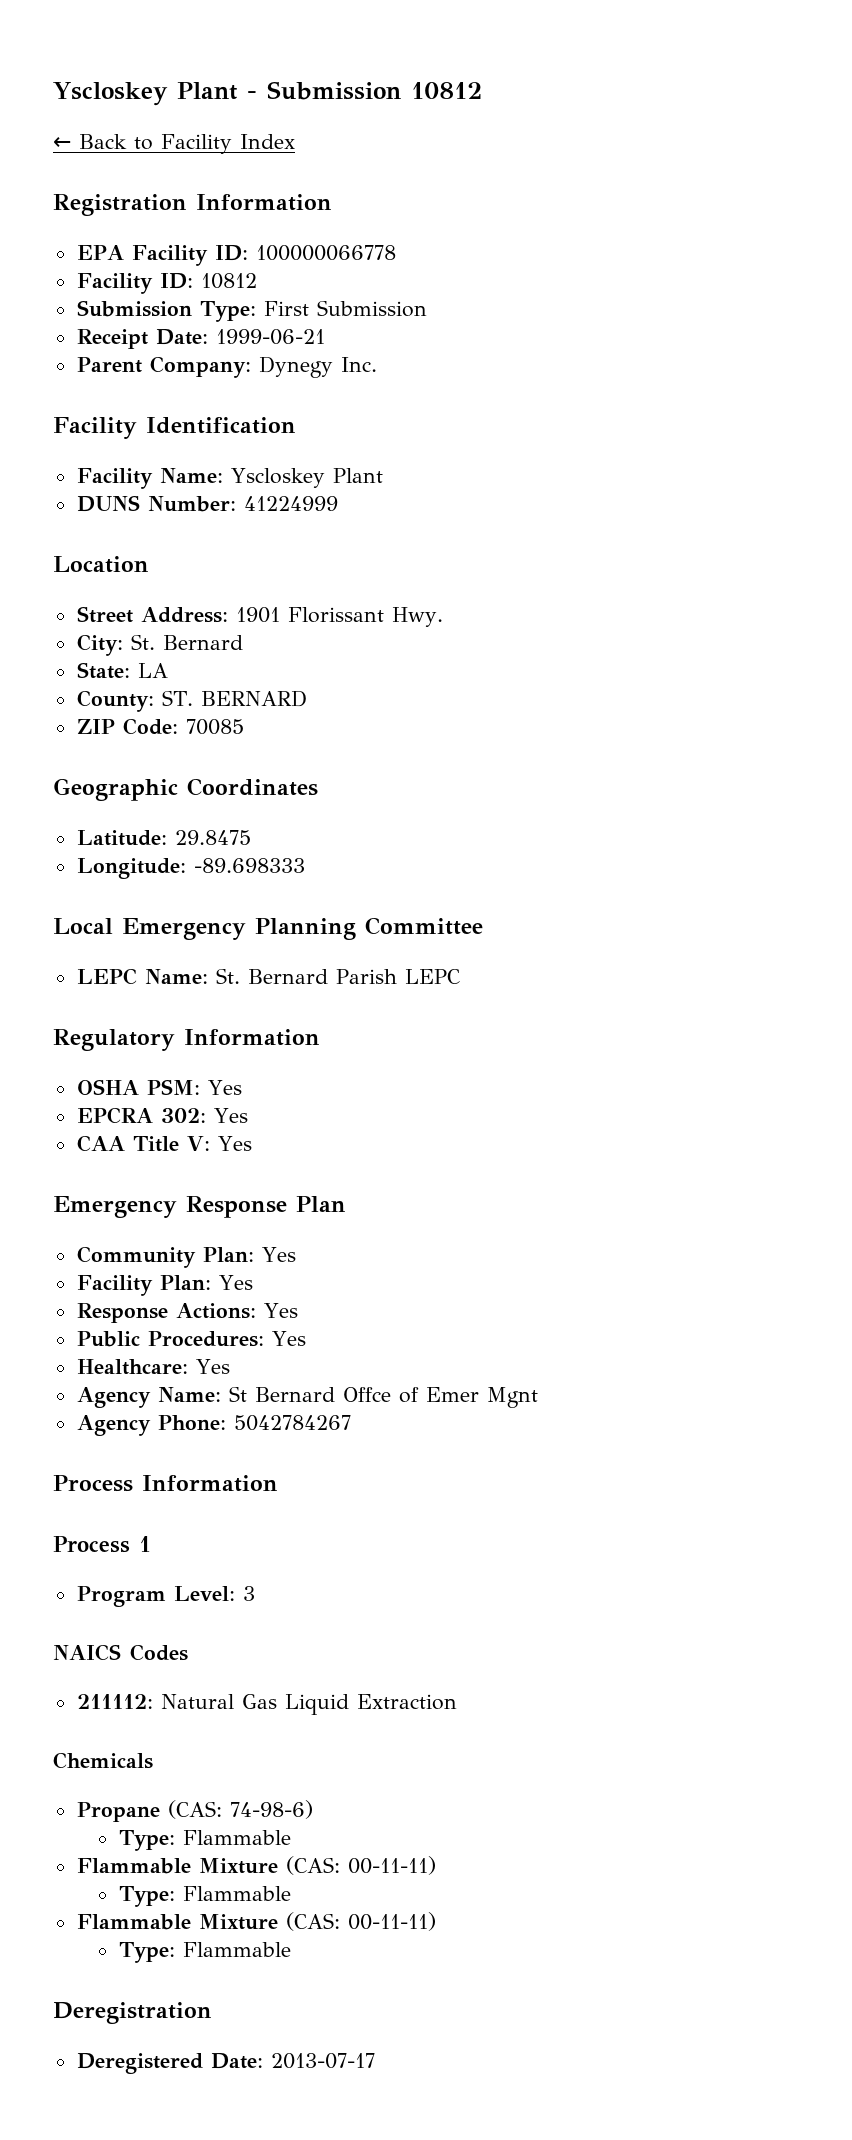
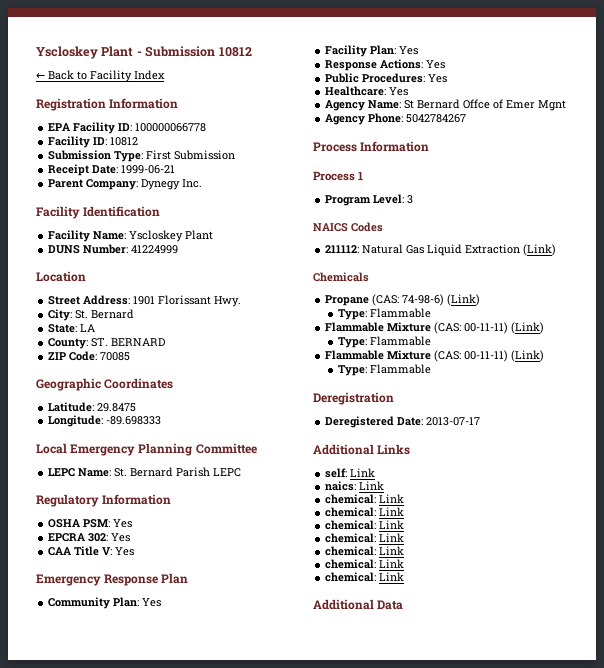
(457, 1702) none -> [523,244,557,256] (Link)
[118,1830,291,1851] [76,1856,436,1875] [118,1886,291,1907] [76,1912,436,1931] // Type: Flammable // Flammable Mixture (CAS: 00-11-11) // Type: Flammable // Flammable Mixture (CAS: 00-11-11) -> [447,294,481,306] [337,308,431,320] [325,322,545,334] [337,336,431,348] [325,350,545,362] (Link) // Type: Flammable // Flammable Mixture (CAS: 00-11-11) (Link) // Type: Flammable // Flammable Mixture (CAS: 00-11-11) (Link)
(375, 2061) none -> [313,444,411,455] [325,468,376,478] [325,481,385,491] [325,494,405,504] [325,507,405,517] [325,520,405,530] [325,533,405,543] [325,546,405,556] [325,559,405,569] [325,572,405,582] [313,599,404,610] // Additional Links // self: Link // naics: Link // chemical: Link // chemical: Link // chemical: Link // chemical: Link // chemical: Link // chemical: Link // chemical: Link // Additional Data

